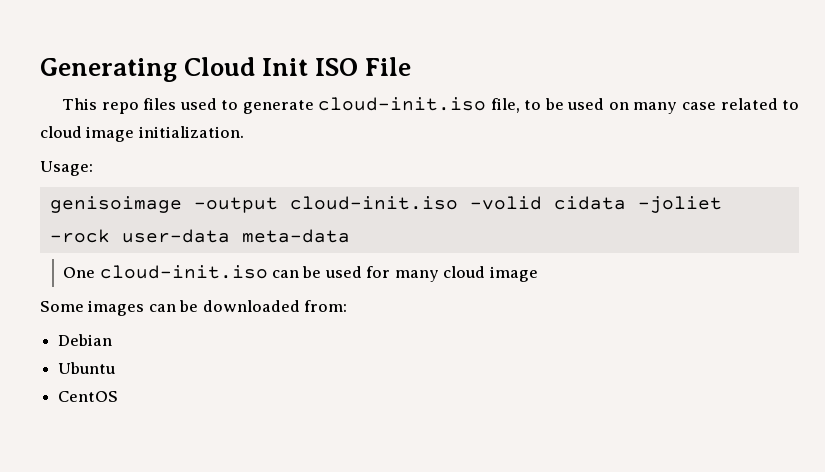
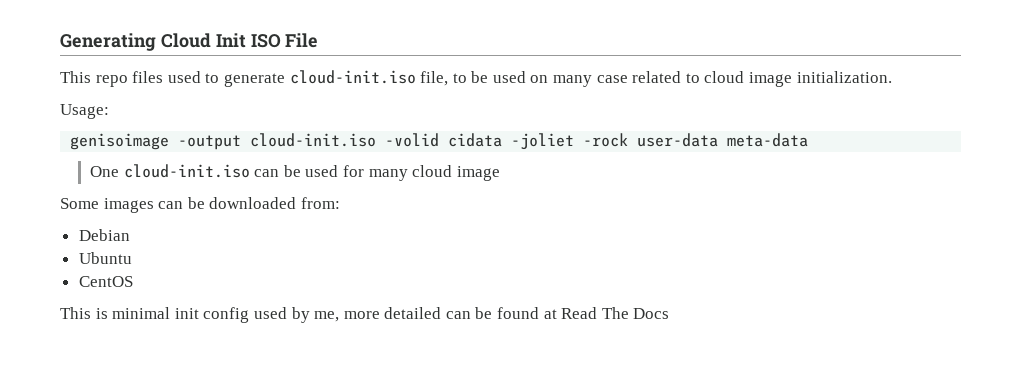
(119, 396) none -> [60,307,670,323] // This is minimal init config used by me, more detailed can be found at Read The Docs

